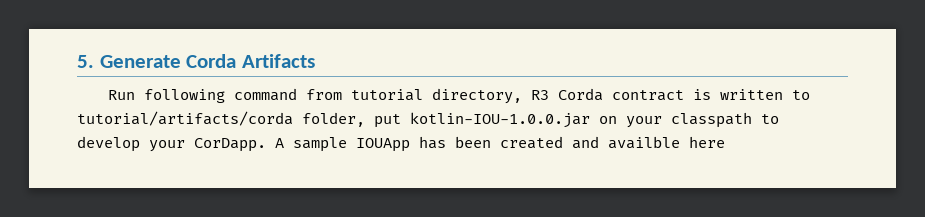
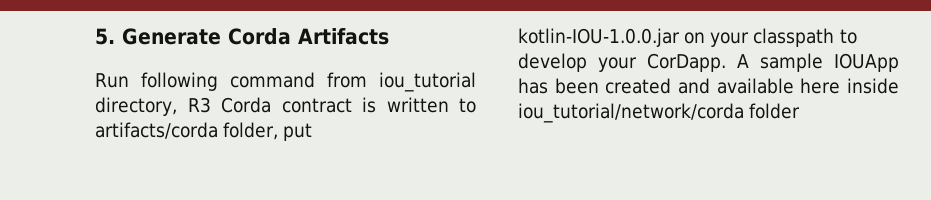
[351,89,424,101] tutorial -> [379,72,476,92] iou_tutorial
[77,111,293,126] tutorial/artifacts/corda -> [95,122,218,139] artifacts/corda
[608,136,725,149] availble here -> [716,78,900,94] [518,103,801,123] available here inside iou_tutorial/network/corda folder

